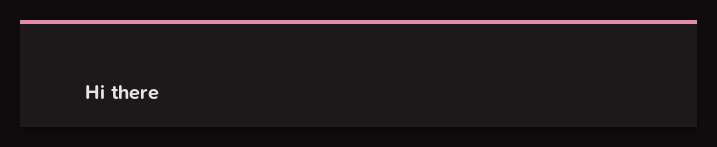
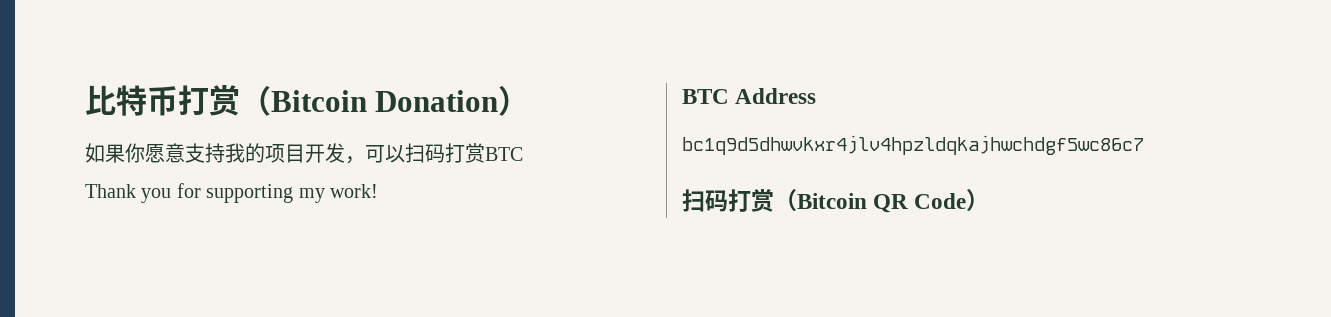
[85,84,159,100] Hi there -> [85,85,530,116] [85,143,523,164] [85,183,378,203] [682,88,817,104] [682,135,1144,155] [682,189,990,213] 比特币打赏（Bitcoin Donation） // 如果你愿意支持我的项目开发，可以扫码打赏BTC // Thank you for supporting my work! // BTC Address // bc1q9d5dhwvkxr4jlv4hpzldqkajhwchdgf5wc86c7 // 扫码打赏（Bitcoin QR Code）

